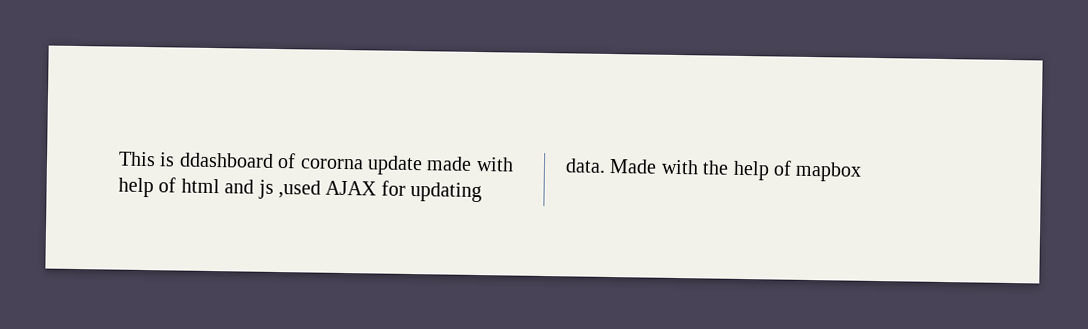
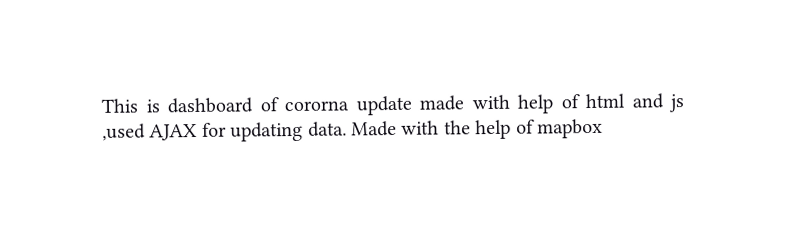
[178,152,274,168] ddashboard -> [167,97,253,114] dashboard

